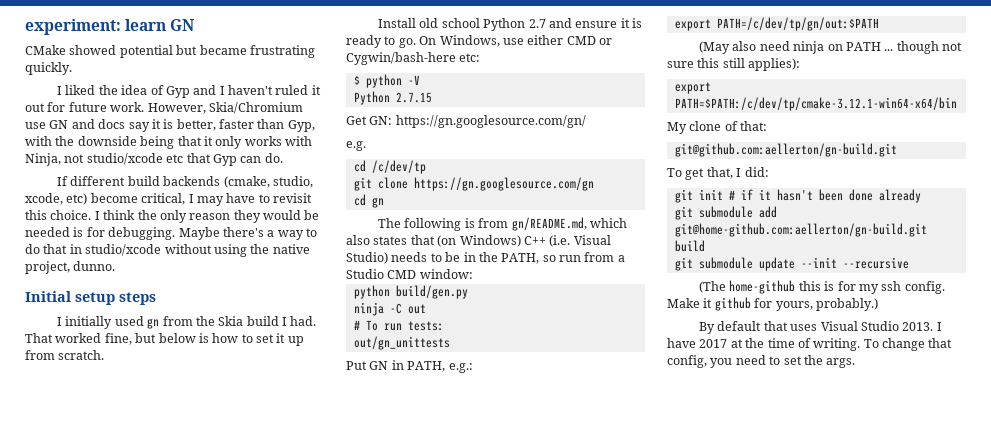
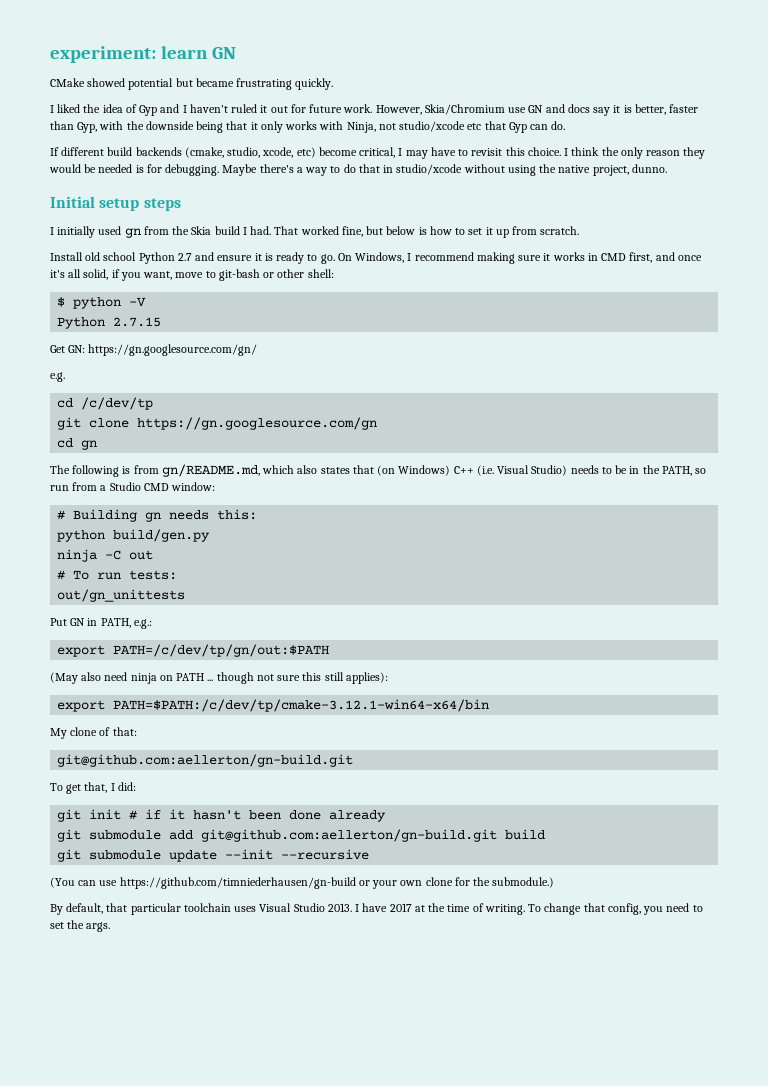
[502,35,612,45] [346,52,481,65] use either CMD or Cygwin/bash-here etc: -> [407,252,702,264] [50,269,334,281] I recommend making sure it works in CMD first, and once it's all solid, if you want, move to git-bash or other shell:
(473, 274) none -> [57,509,258,522] // # Building gn needs this:
[674,223,927,237] git@home-github.com:aellerton/gn-build.git -> [201,829,498,842] git@github.com:aellerton/gn-build.git
[699,280,945,294] [667,297,878,311] [699,321,788,334] (The home-github this is for my ssh config. Make it github for yours, probably.) // By default that -> [50,877,555,889] [50,903,231,915] (You can use https://github.com/timniederhausen/gn-build or your own clone for the submodule.) // By default, that particular toolchain

